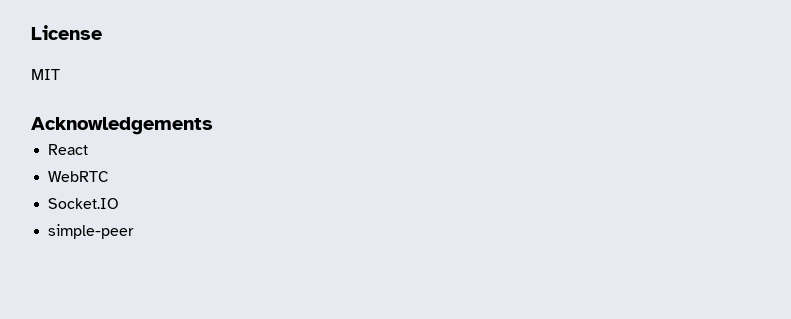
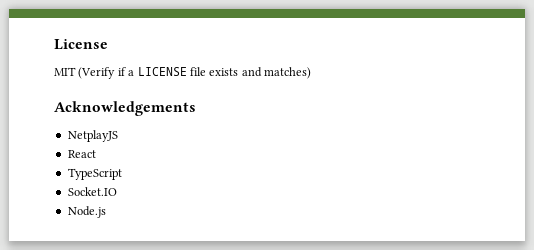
(60, 74) none -> [78,67,311,79] (Verify if a LICENSE file exists and matches)
(213, 126) none -> [67,130,118,142] // NetplayJS
[48,171,110,182] WebRTC -> [67,168,122,180] TypeScript
[48,224,135,239] simple-peer -> [67,206,106,218] Node.js

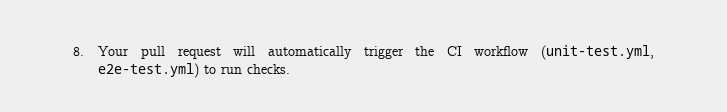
[54,39,108,50] [54,67,311,79] [54,101,196,116] [67,130,118,142] [67,150,96,158] [67,168,122,180] [67,187,117,196] [67,206,106,218] License // MIT (Verify if a LICENSE file exists and matches) // Acknowledgements // NetplayJS // React // TypeScript // Socket.IO // Node.js -> [73,45,654,60] [98,63,291,78] 8. Your pull request will automatically trigger the CI workflow (unit-test.yml, e2e-test.yml) to run checks.

